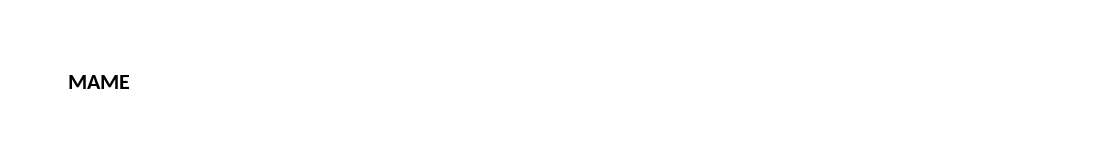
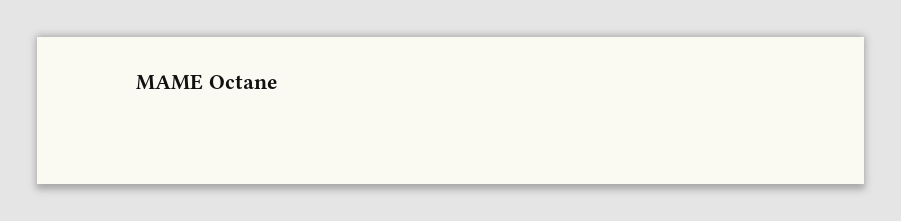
(130, 82) none -> [208,75,278,89] Octane

